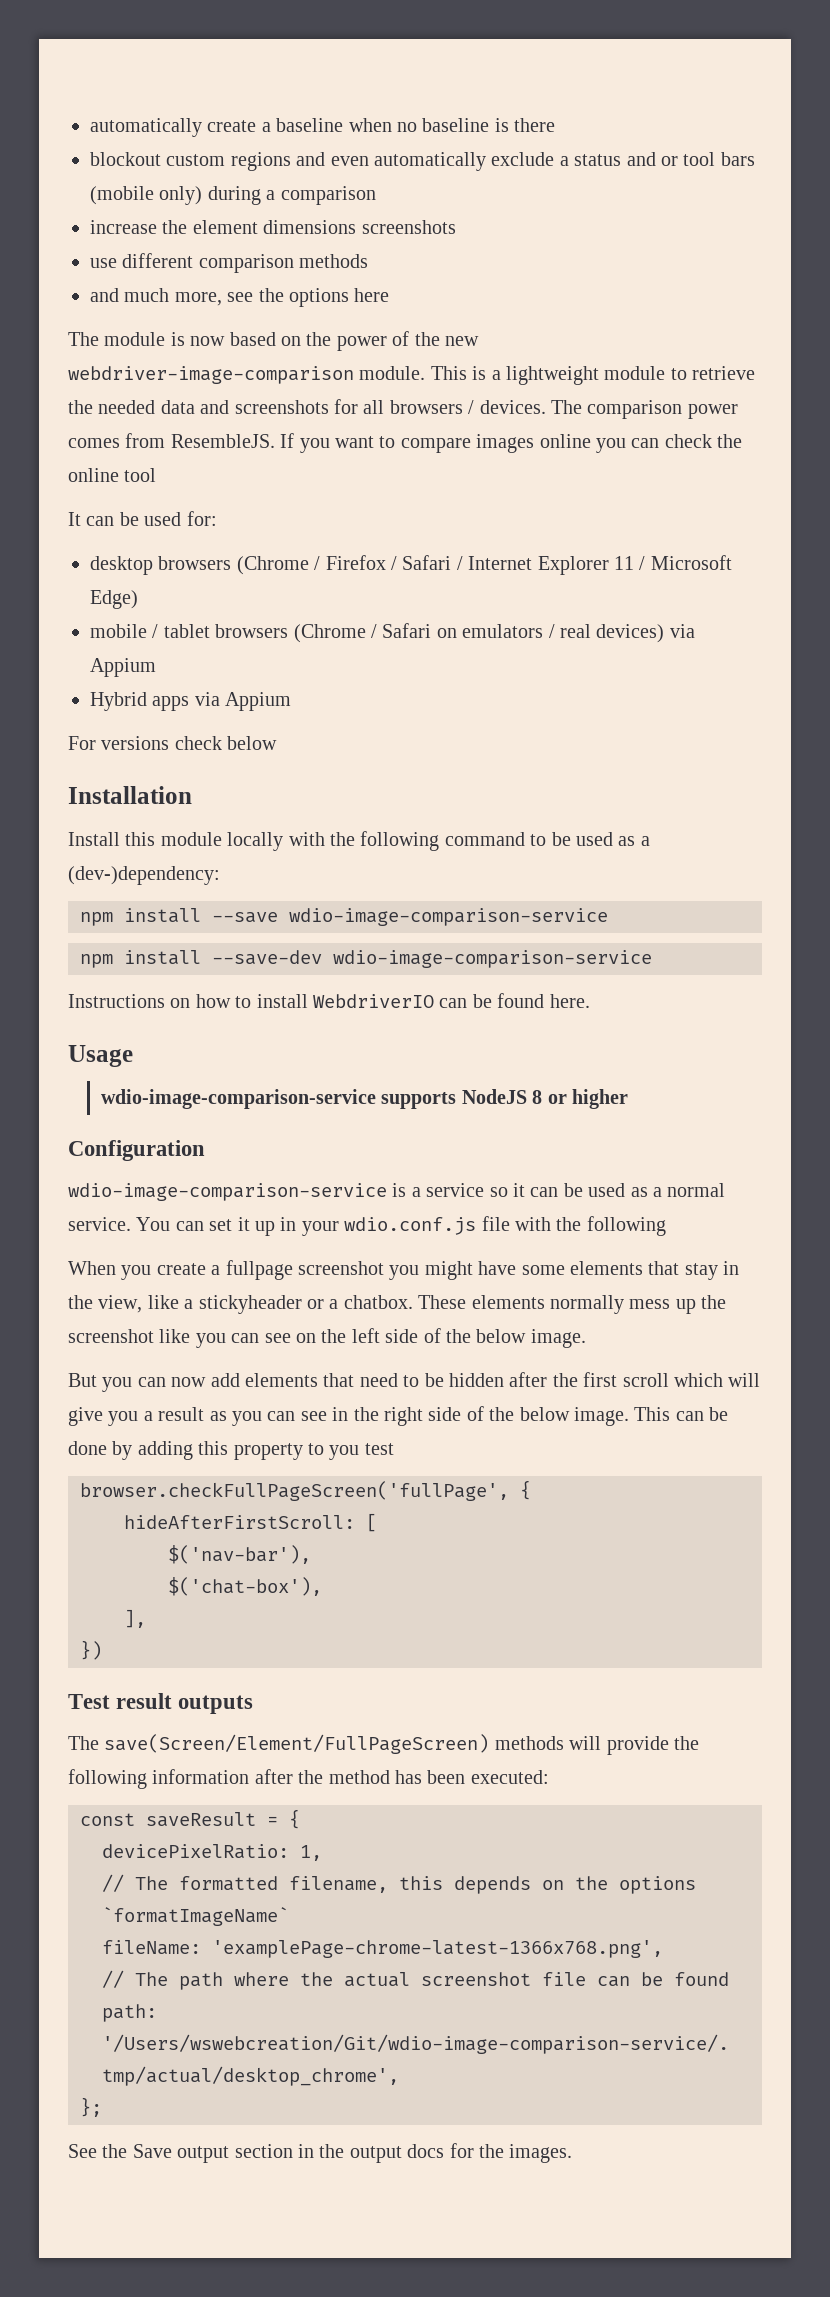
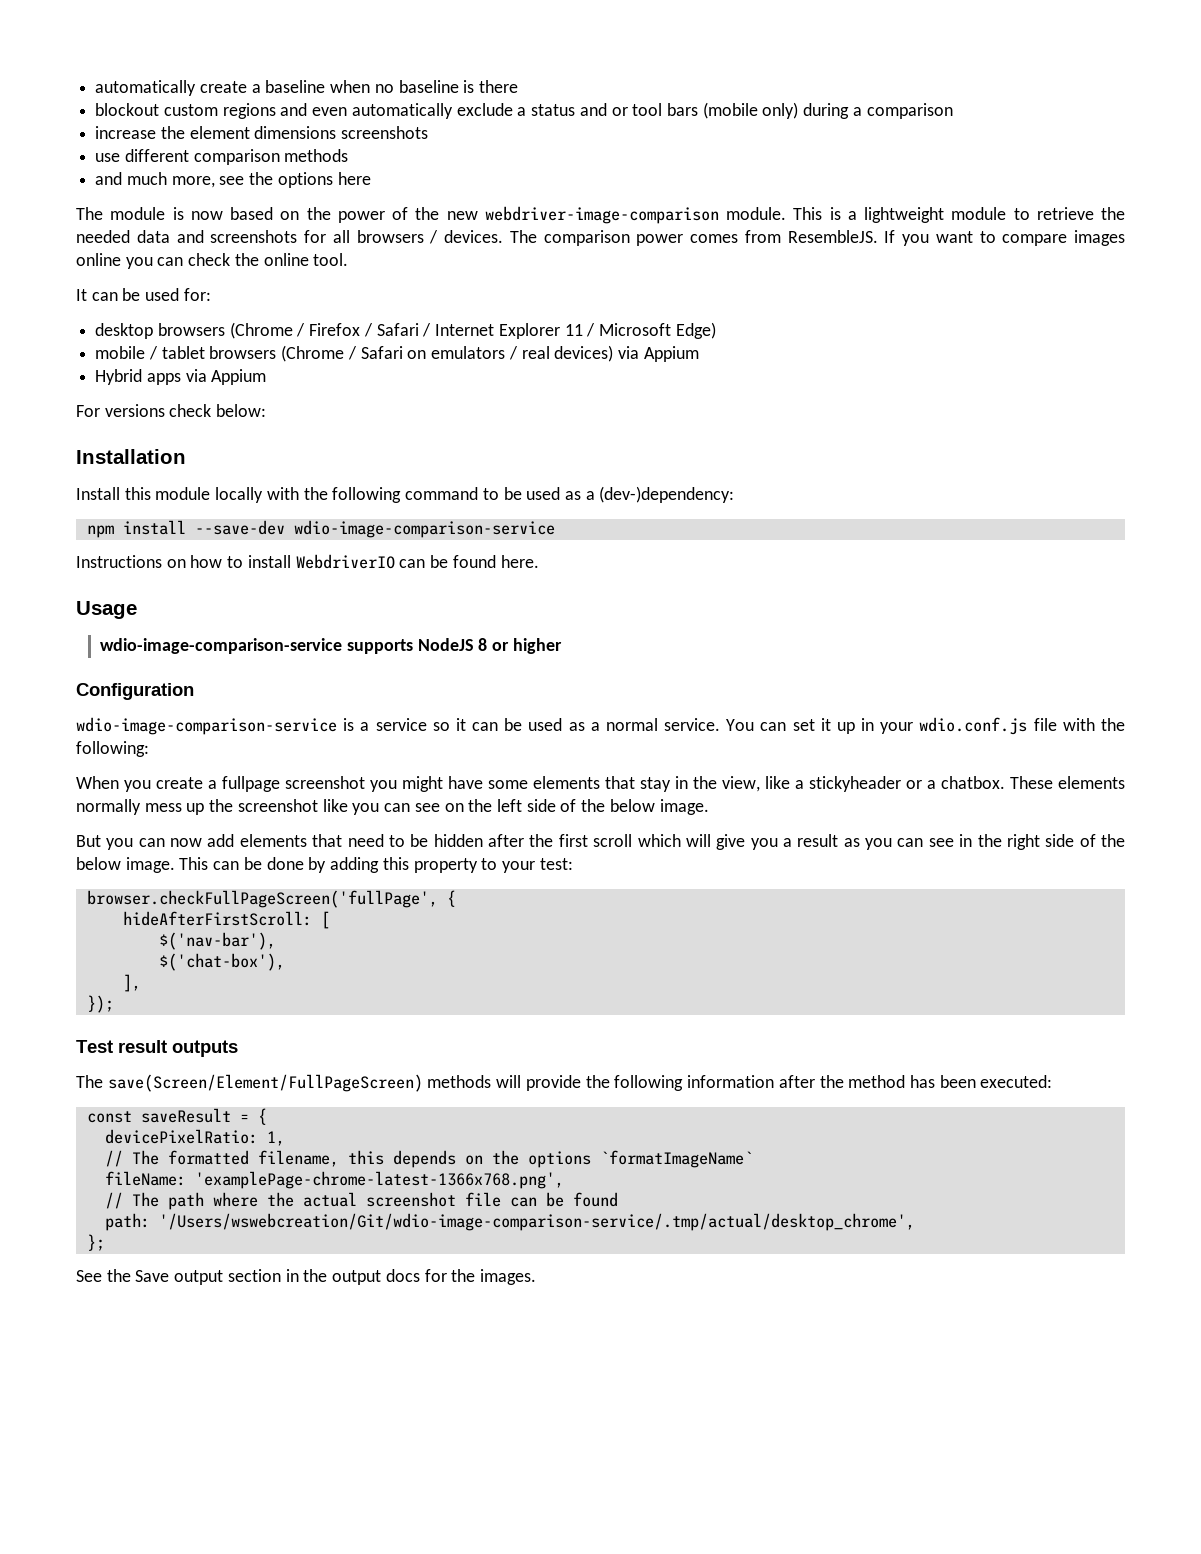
[124,468,157,482] tool -> [313,253,349,266] tool.
[227,736,278,750] below -> [216,404,267,417] below:
[80,908,608,926] // npm install --save wdio-image-comparison-service -> (735, 494) none
[586,1216,666,1236] following -> [76,741,149,757] following:
[329,1443,394,1460] you test -> [501,858,573,873] your test:
[80,1640,102,1660] }) -> [86,995,114,1013] });

